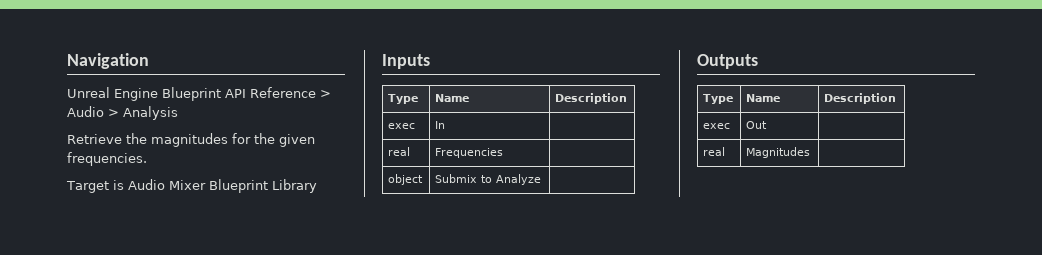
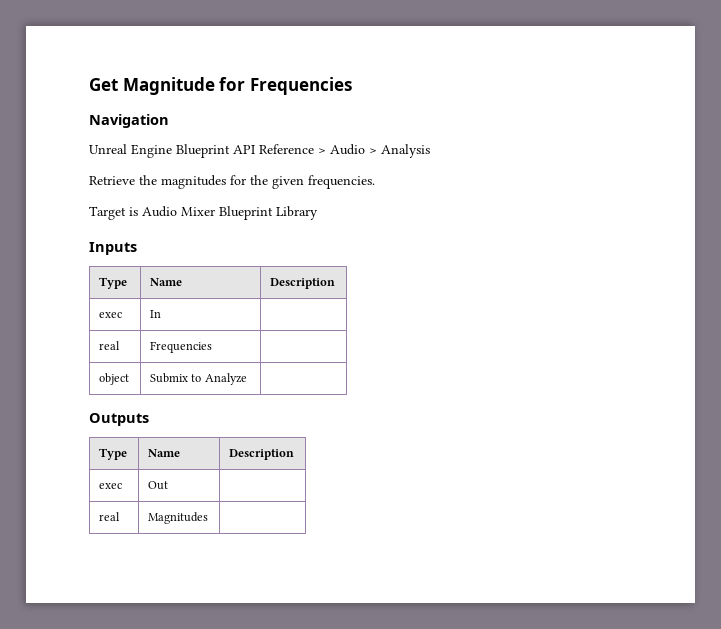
(67, 61) none -> [89,77,352,95] Get Magnitude for Frequencies //

